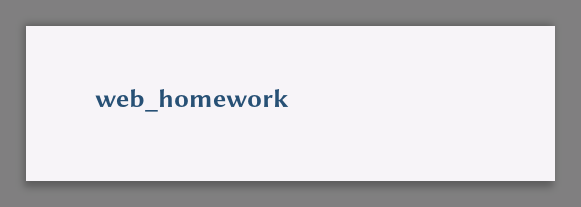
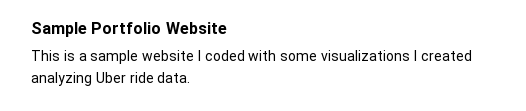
[95,89,289,112] web_homework -> [31,22,227,37] [31,50,472,64] [31,72,191,86] Sample Portfolio Website // This is a sample website I coded with some visualizations I created analyzing Uber ride data.

